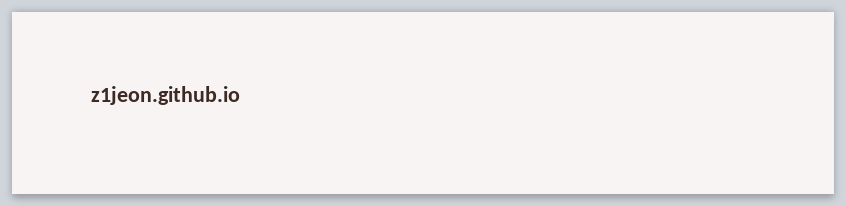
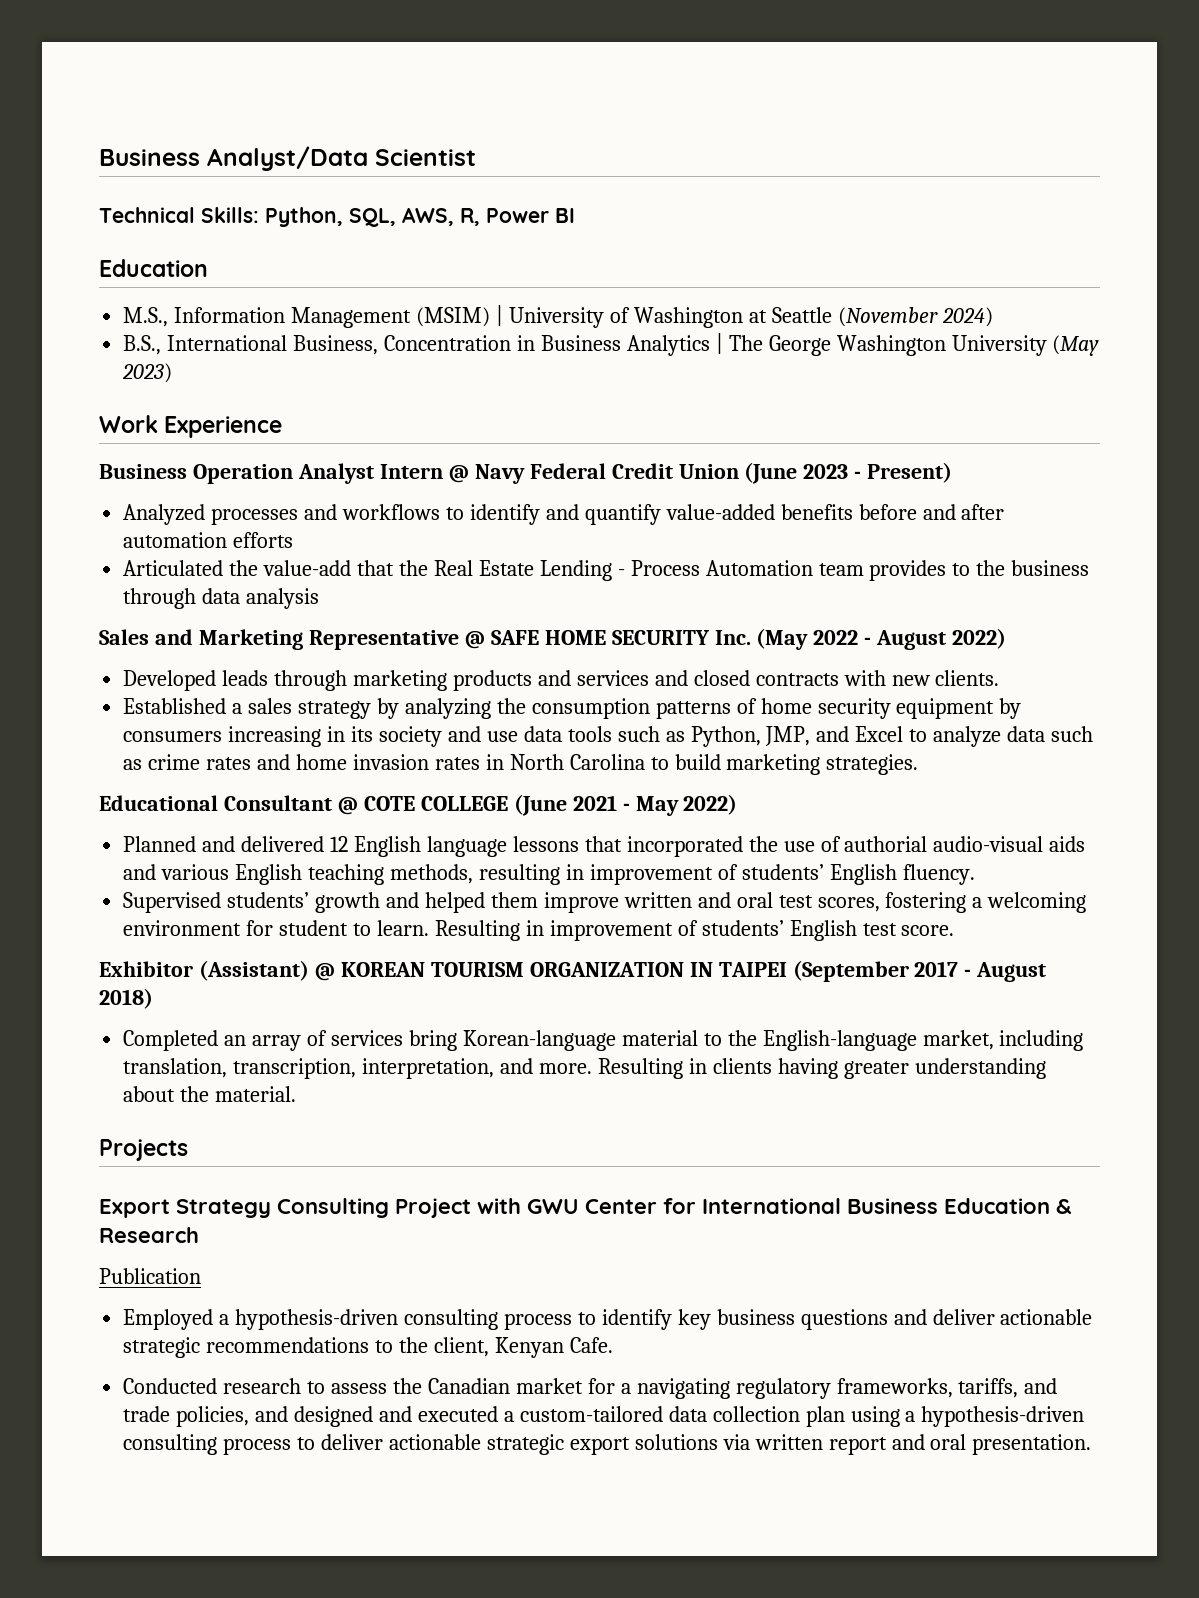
[91,86,240,105] z1jeon.github.io -> [99,146,476,171] [99,207,575,227] [99,259,208,277] [123,305,993,328] [123,333,1100,356] [122,363,173,383] [99,415,283,438] [99,462,953,484] [123,504,1005,525] [123,532,294,548] [123,560,1090,581] [123,588,320,609] [99,628,1007,650] [123,670,1000,691] [123,698,1022,719] [123,726,1094,747] [123,754,919,775] [99,794,738,816] [123,836,1086,857] [123,864,975,885] [123,892,1087,913] [123,920,955,941] [99,960,1047,982] [99,988,153,1009] [123,1030,1084,1051] [123,1058,1046,1079] [123,1086,297,1102] [99,1139,188,1161] [99,1198,1072,1218] [99,1227,199,1243] [99,1268,201,1284] [123,1309,1093,1330] [123,1337,613,1358] [123,1378,1058,1399] [123,1406,1085,1427] [123,1434,1092,1455] Business Analyst/Data Scientist // Technical Skills: Python, SQL, AWS, R, Power BI // Education // M.S., Information Management (MSIM) | University of Washington at Seattle (November 2024) // B.S., International Business, Concentration in Business Analytics | The George Washington University (May 2023) // Work Experience // Business Operation Analyst Intern @ Navy Federal Credit Union (June 2023 - Present) // Analyzed processes and workflows to identify and quantify value-added benefits before and after automation efforts // Articulated the value-add that the Real Estate Lending - Process Automation team provides to the business through data analysis // Sales and Marketing Representative @ SAFE HOME SECURITY Inc. (May 2022 - August 2022) // Developed leads through marketing products and services and closed contracts with new clients. // Established a sales strategy by analyzing the consumption patterns of home security equipment by consumers increasing in its society and use data tools such as Python, JMP, and Excel to analyze data such as crime rates and home invasion rates in North Carolina to build marketing strategies. // Educational Consultant @ COTE COLLEGE (June 2021 - May 2022) // Planned and delivered 12 English language lessons that incorporated the use of authorial audio-visual aids and various English teaching methods, resulting in improvement of students’ English fluency. // Supervised students’ growth and helped them improve written and oral test scores, fostering a welcoming environment for student to learn. Resulting in improvement of students’ English test score. // Exhibitor (Assistant) @ KOREAN TOURISM ORGANIZATION IN TAIPEI (September 2017 - August 2018) // Completed an array of services bring Korean-language material to the English-language market, including translation, transcription, interpretation, and more. Resulting in clients having greater understanding about the material. // Projects // Export Strategy Consulting Project with GWU Center for International Business Education & Research // Publication // Employed a hypothesis-driven consulting process to identify key business questions and deliver actionable strategic recommendations to the client, Kenyan Cafe. // Conducted research to assess the Canadian market for a navigating regulatory frameworks, tariffs, and trade policies, and designed and executed a custom-tailored data collection plan using a hypothesis-driven consulting process to deliver actionable strategic export solutions via written report and oral presentation.

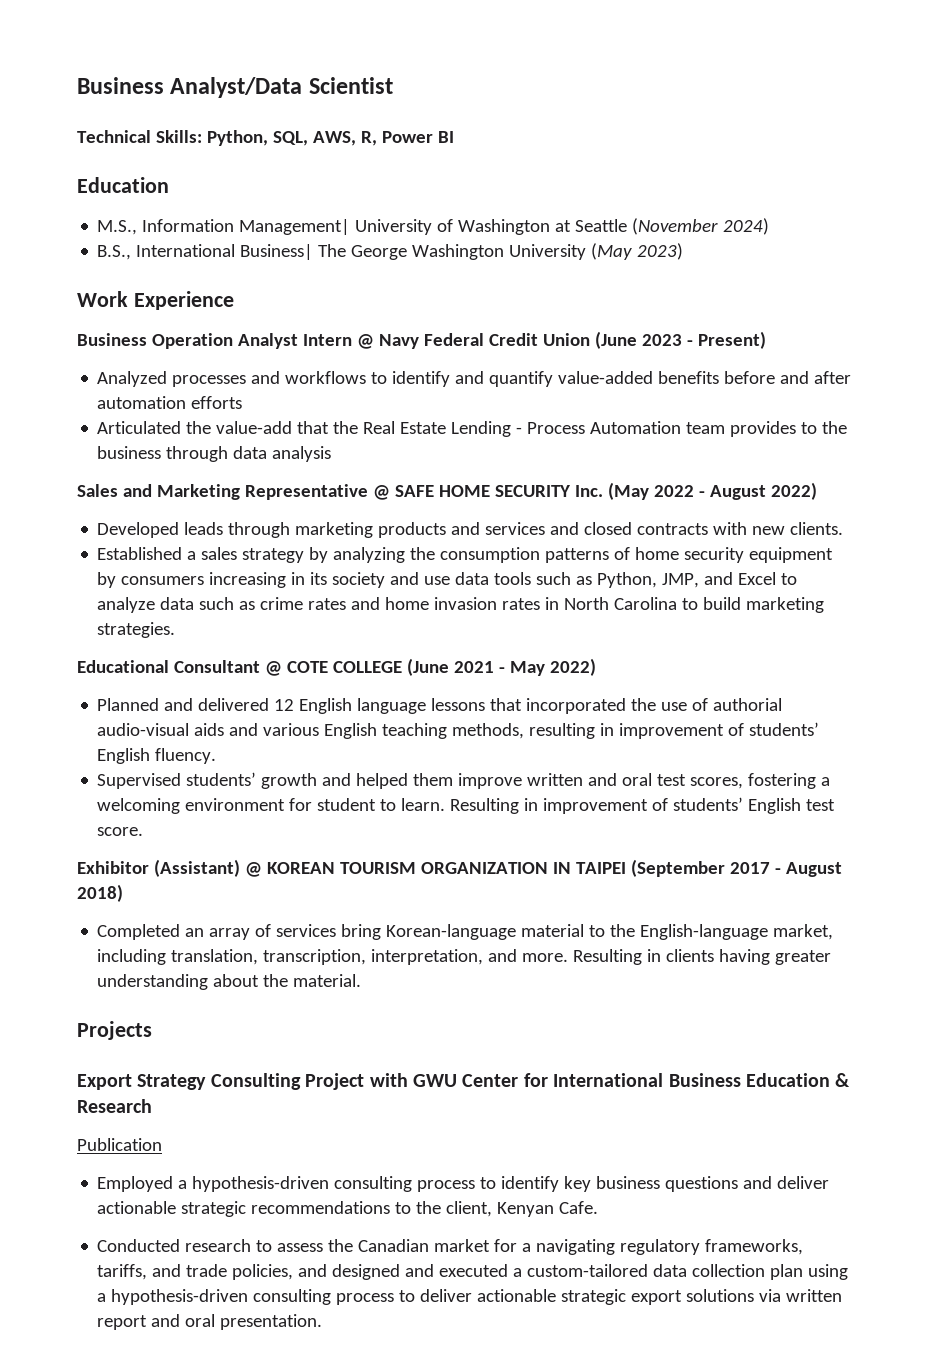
[291,305,503,328] Management (MSIM) | -> [239,219,351,235] Management|
[293,333,723,356] Business, Concentration in Business Analytics | -> [240,244,314,260] Business|

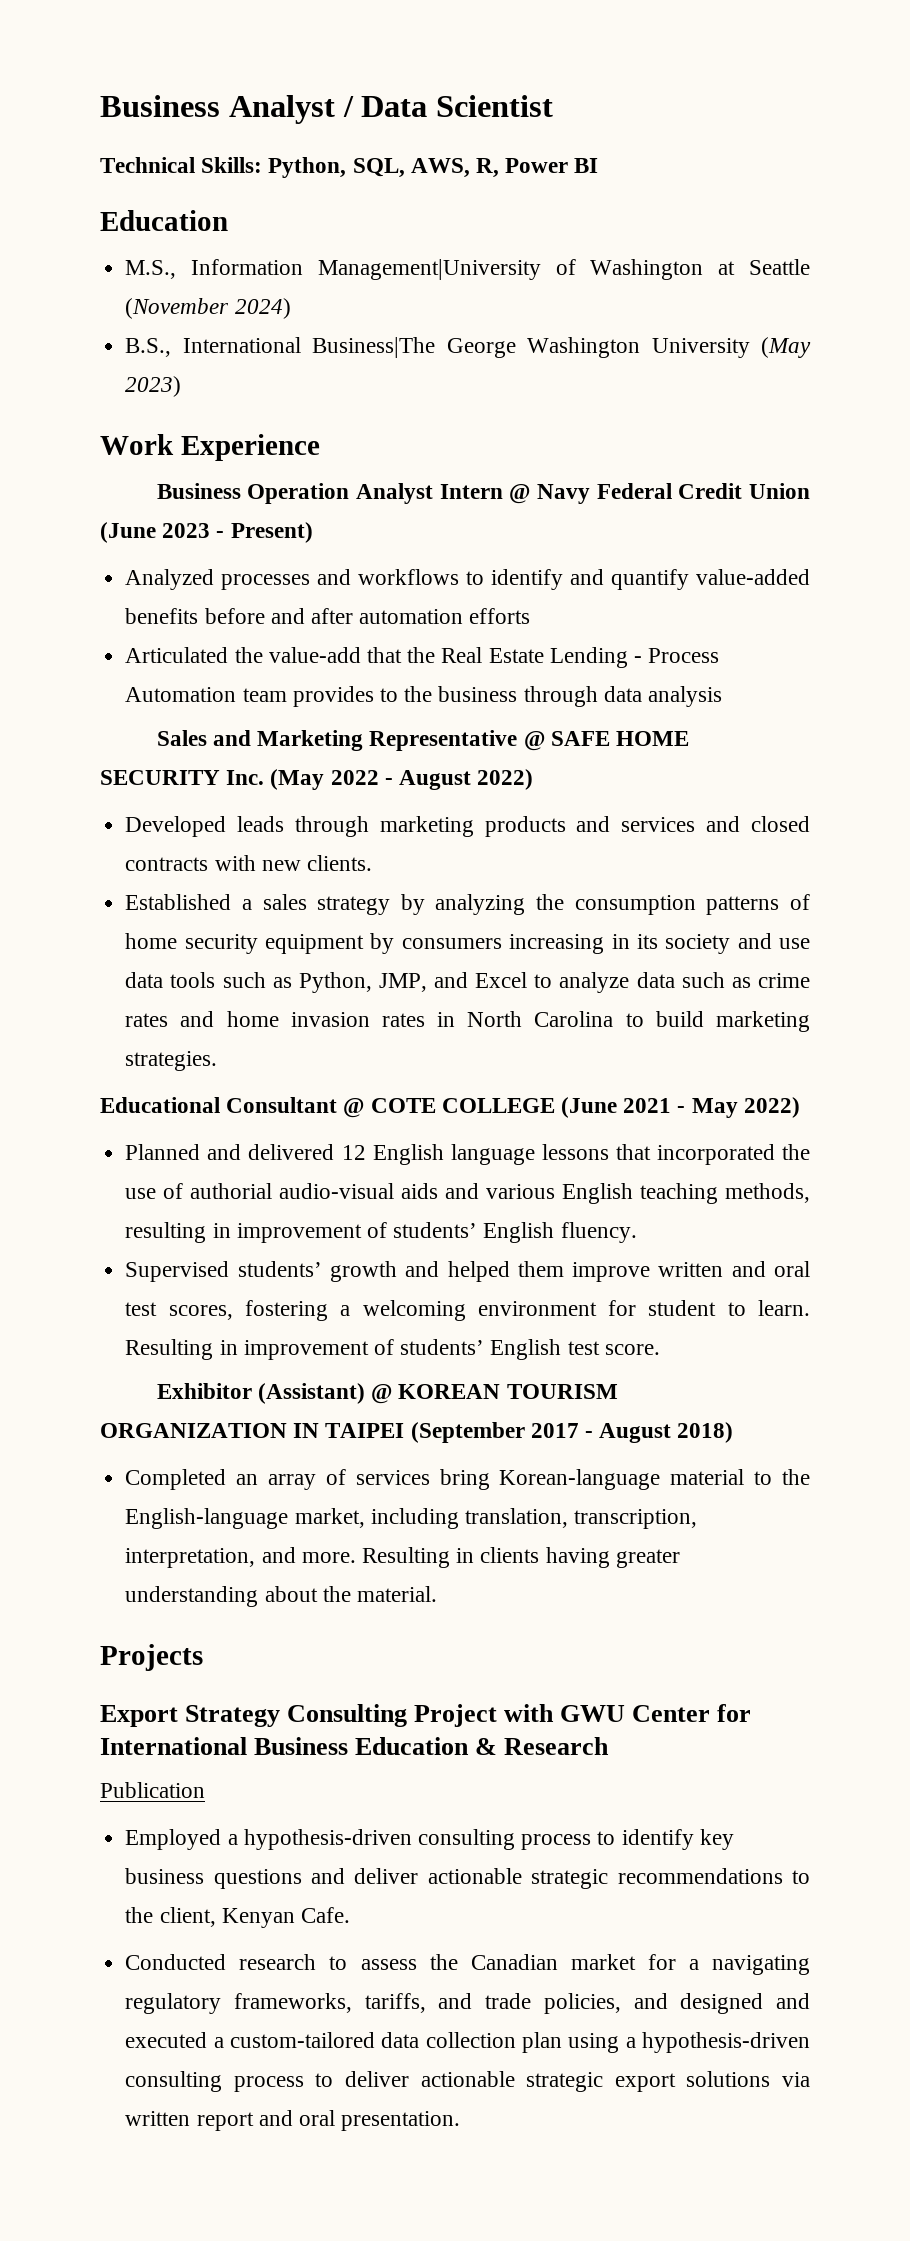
[77,77,303,98] Business Analyst/Data -> [100,95,428,124] Business Analyst / Data
[239,219,433,235] Management| University -> [317,259,541,280] Management|University
[240,244,347,260] Business| The -> [312,337,436,358] Business|The

